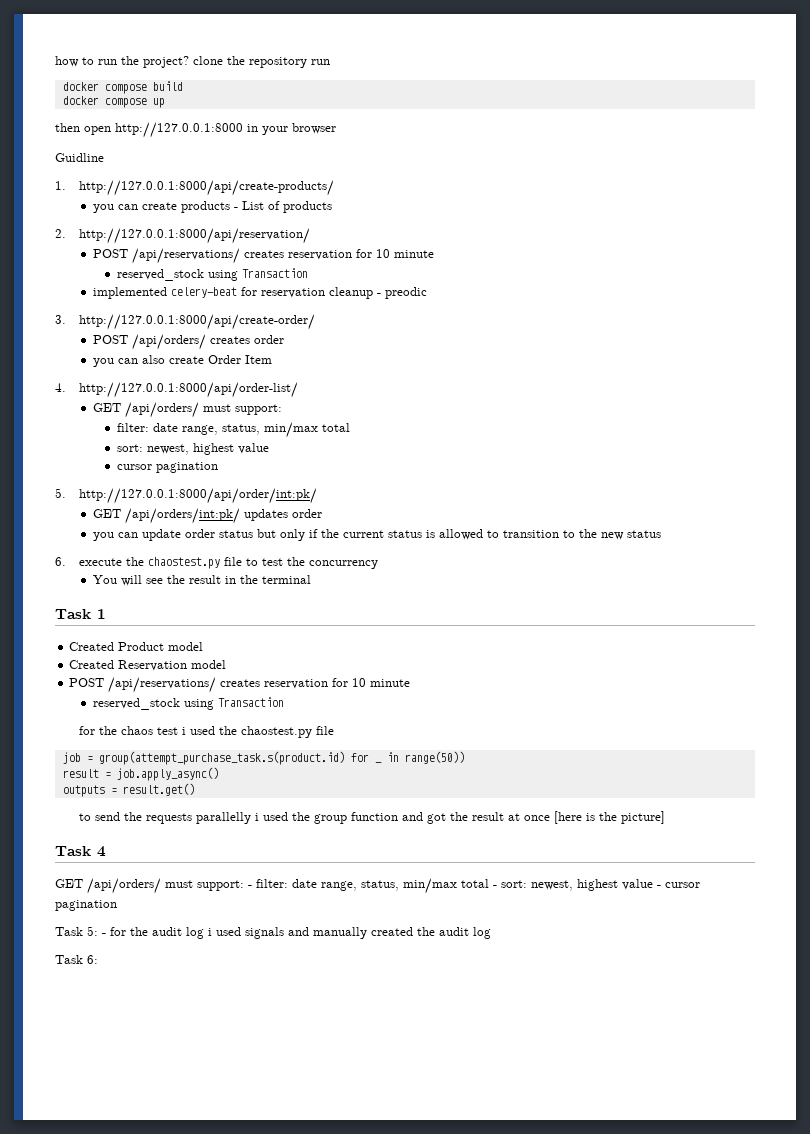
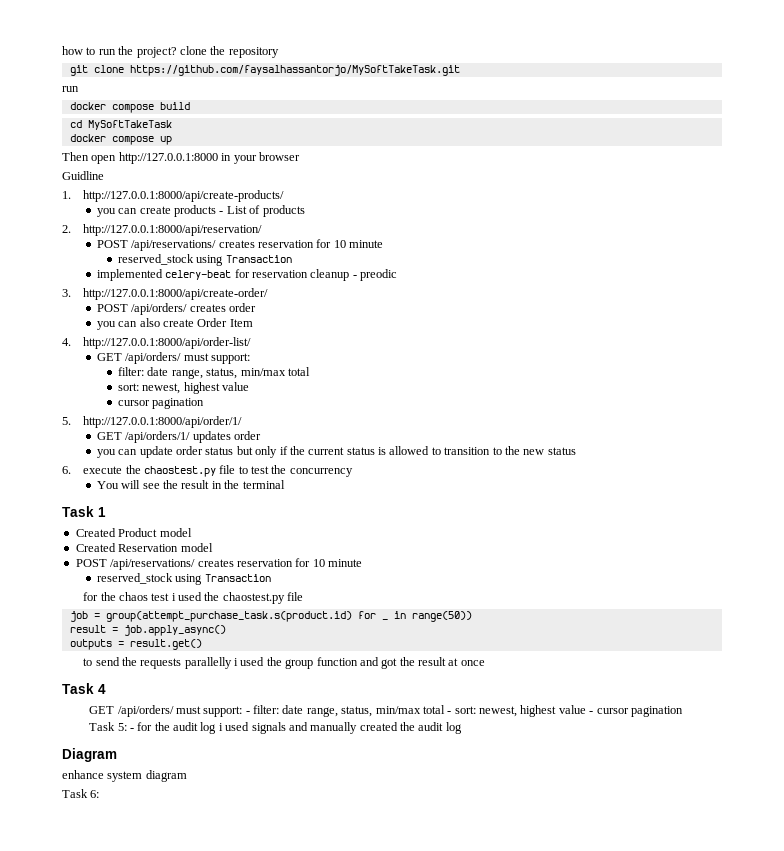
(307, 62) none -> [69,65,460,76] // git clone https://github.com/faysalhassantorjo/MySoftTakeTask.git //
(183, 86) none -> [69,120,172,130] // cd MySoftTakeTask
[55,123,80,132] then -> [62,152,89,161] Then
[78,488,317,504] [93,508,241,524] http://127.0.0.1:8000/api/order/int:pk/ // GET /api/orders/int:pk/ -> [83,416,243,428] [96,431,191,443] http://127.0.0.1:8000/api/order/1/ // GET /api/orders/1/
[553,811,665,824] [here is the picture] -> (485, 663) none
(491, 933) none -> [62,748,117,762] [62,770,187,782] // Diagram // enhance system diagram

